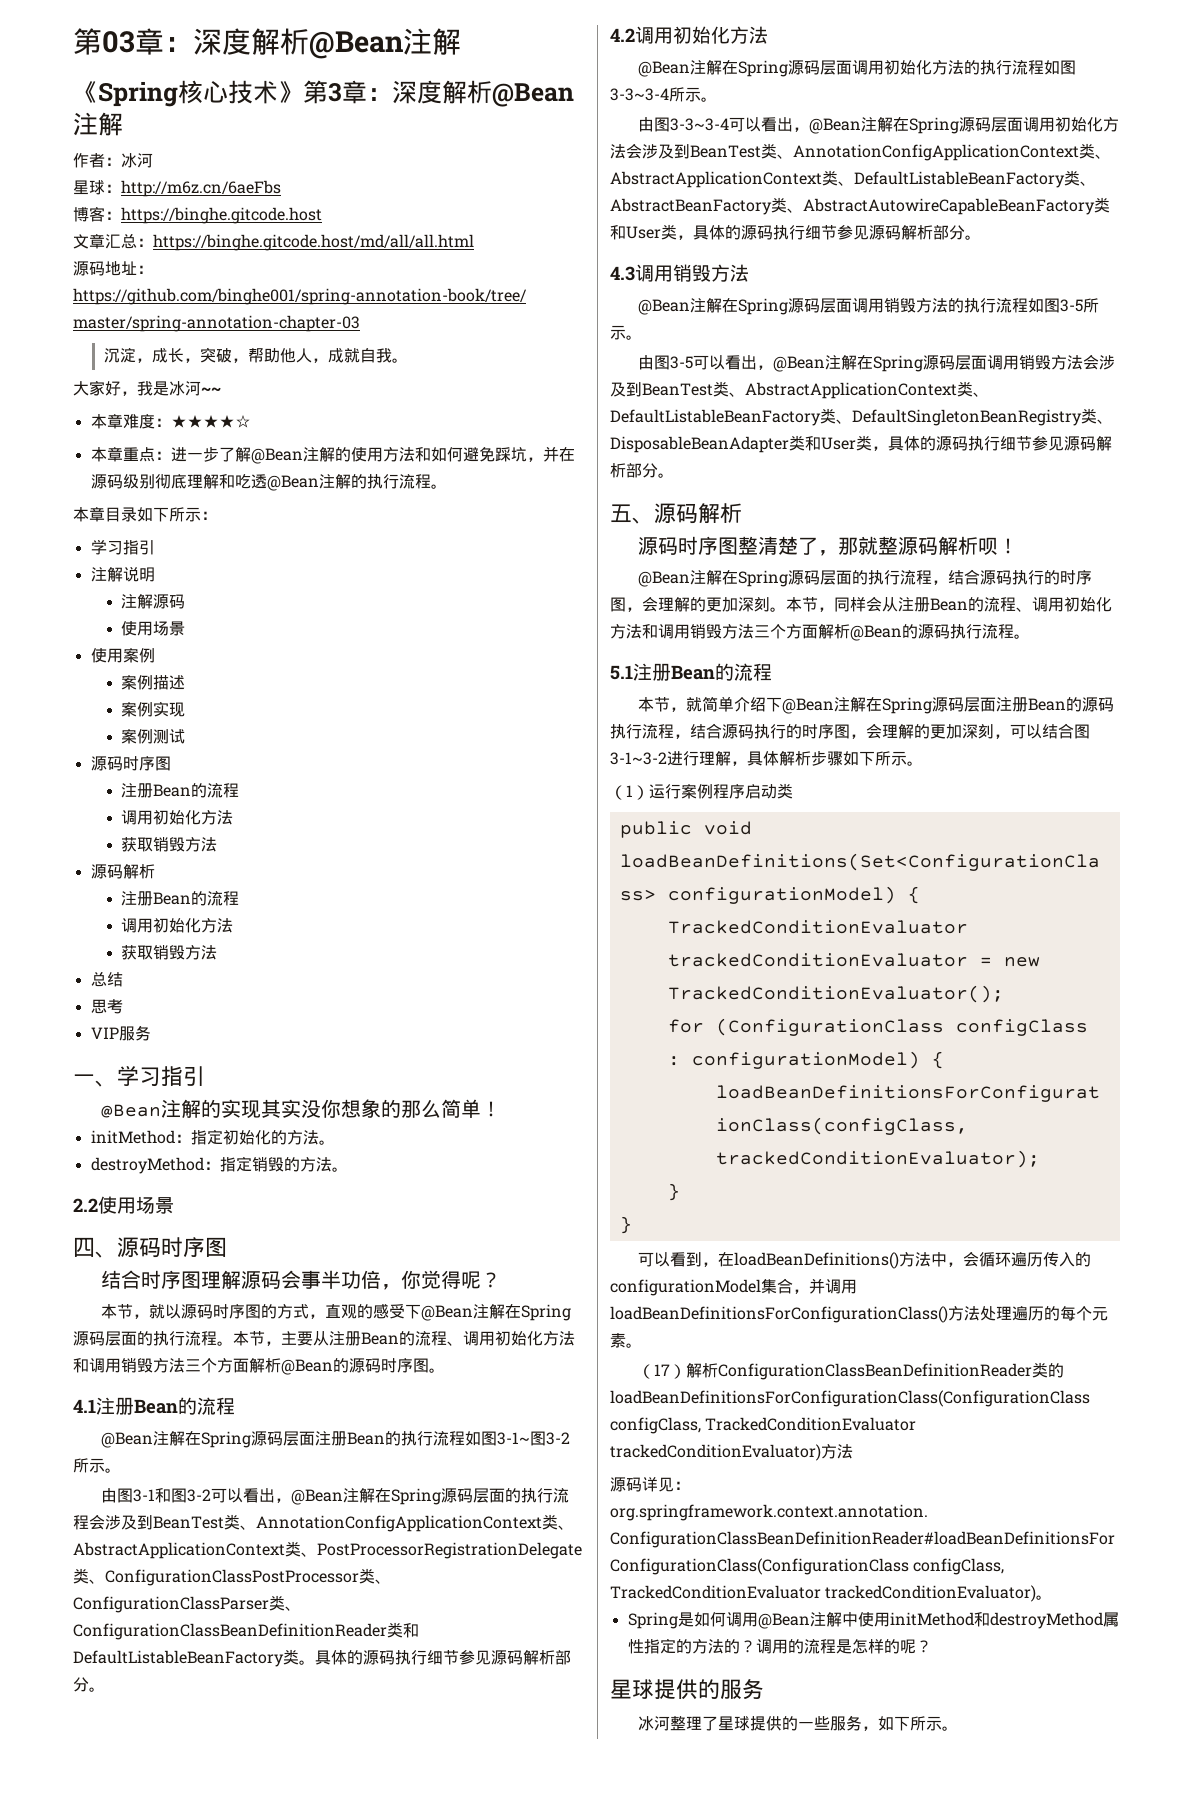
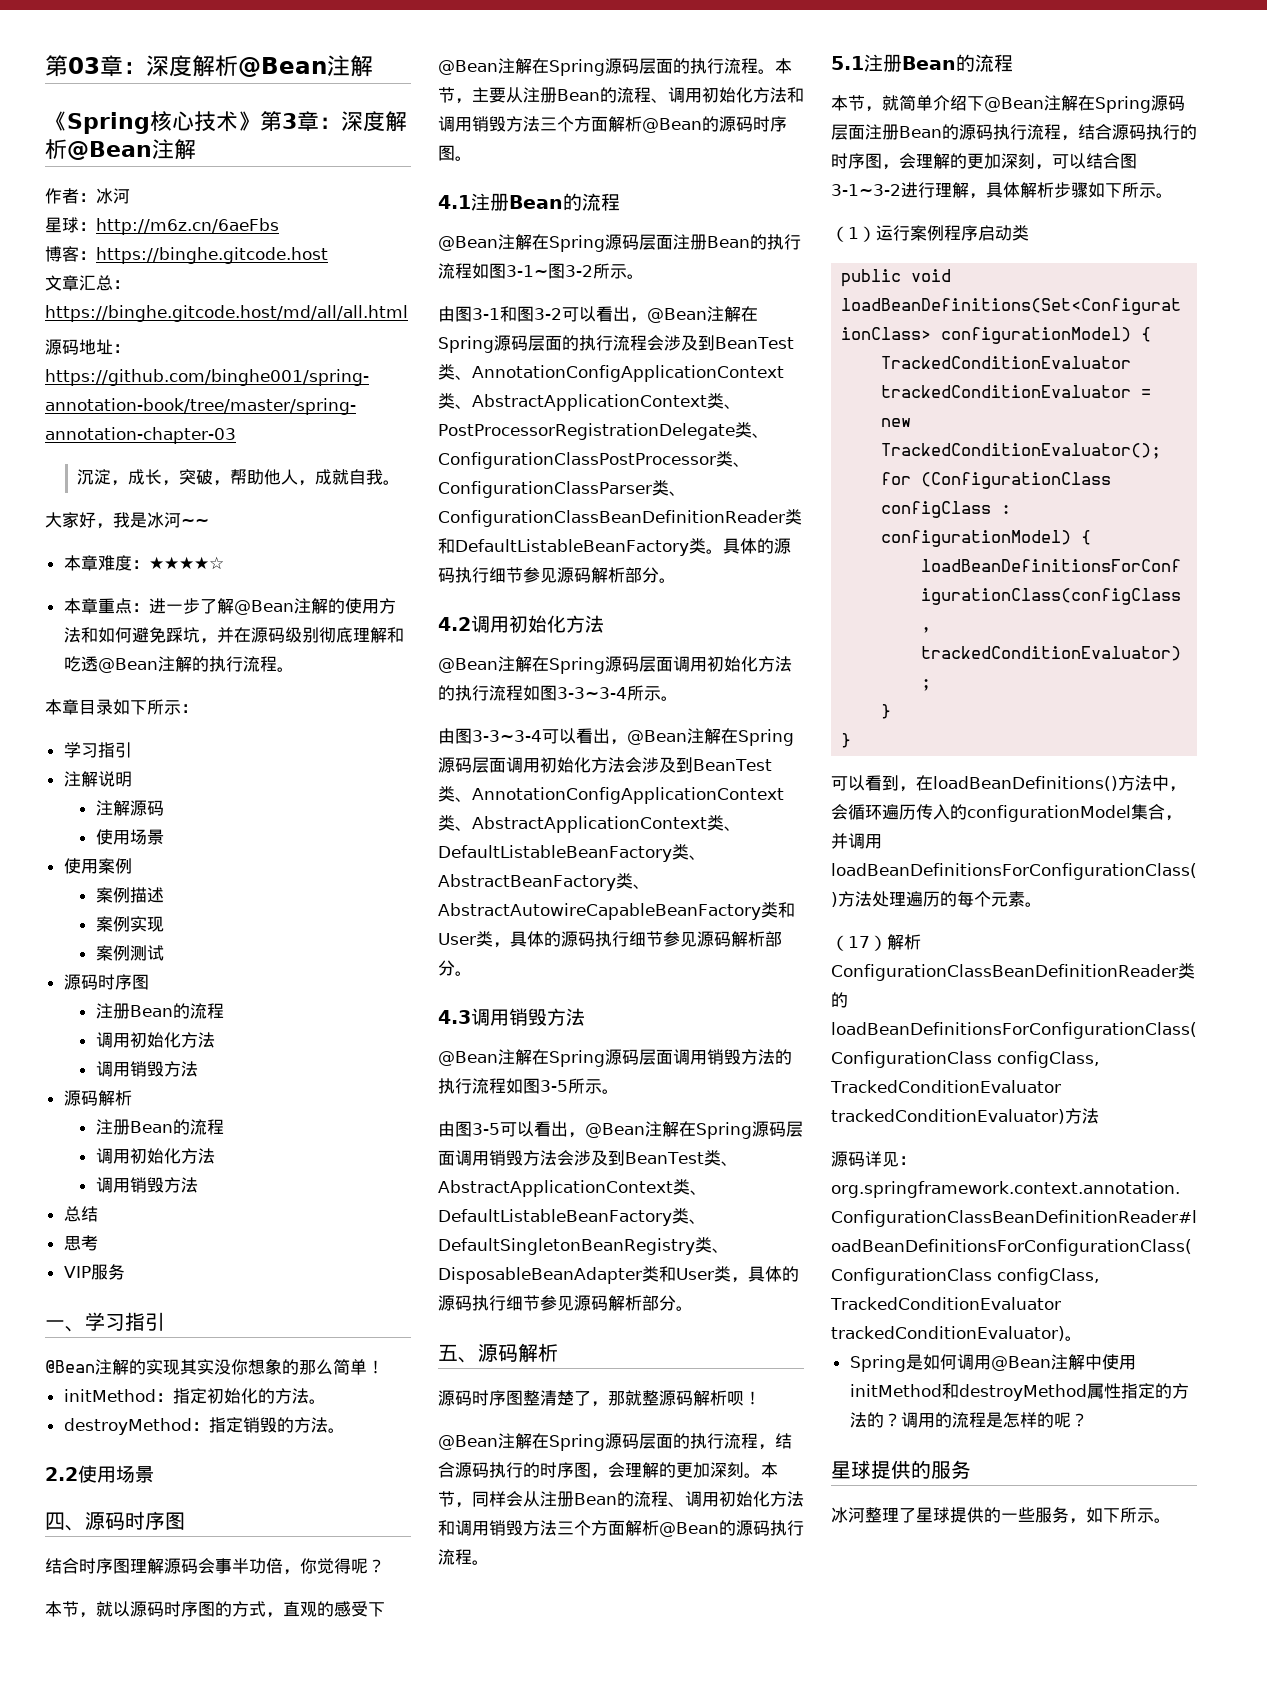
[121,837,154,852] 获取 -> [95,1061,130,1077] 调用
[121,945,154,960] 获取 -> [95,1177,130,1193] 调用

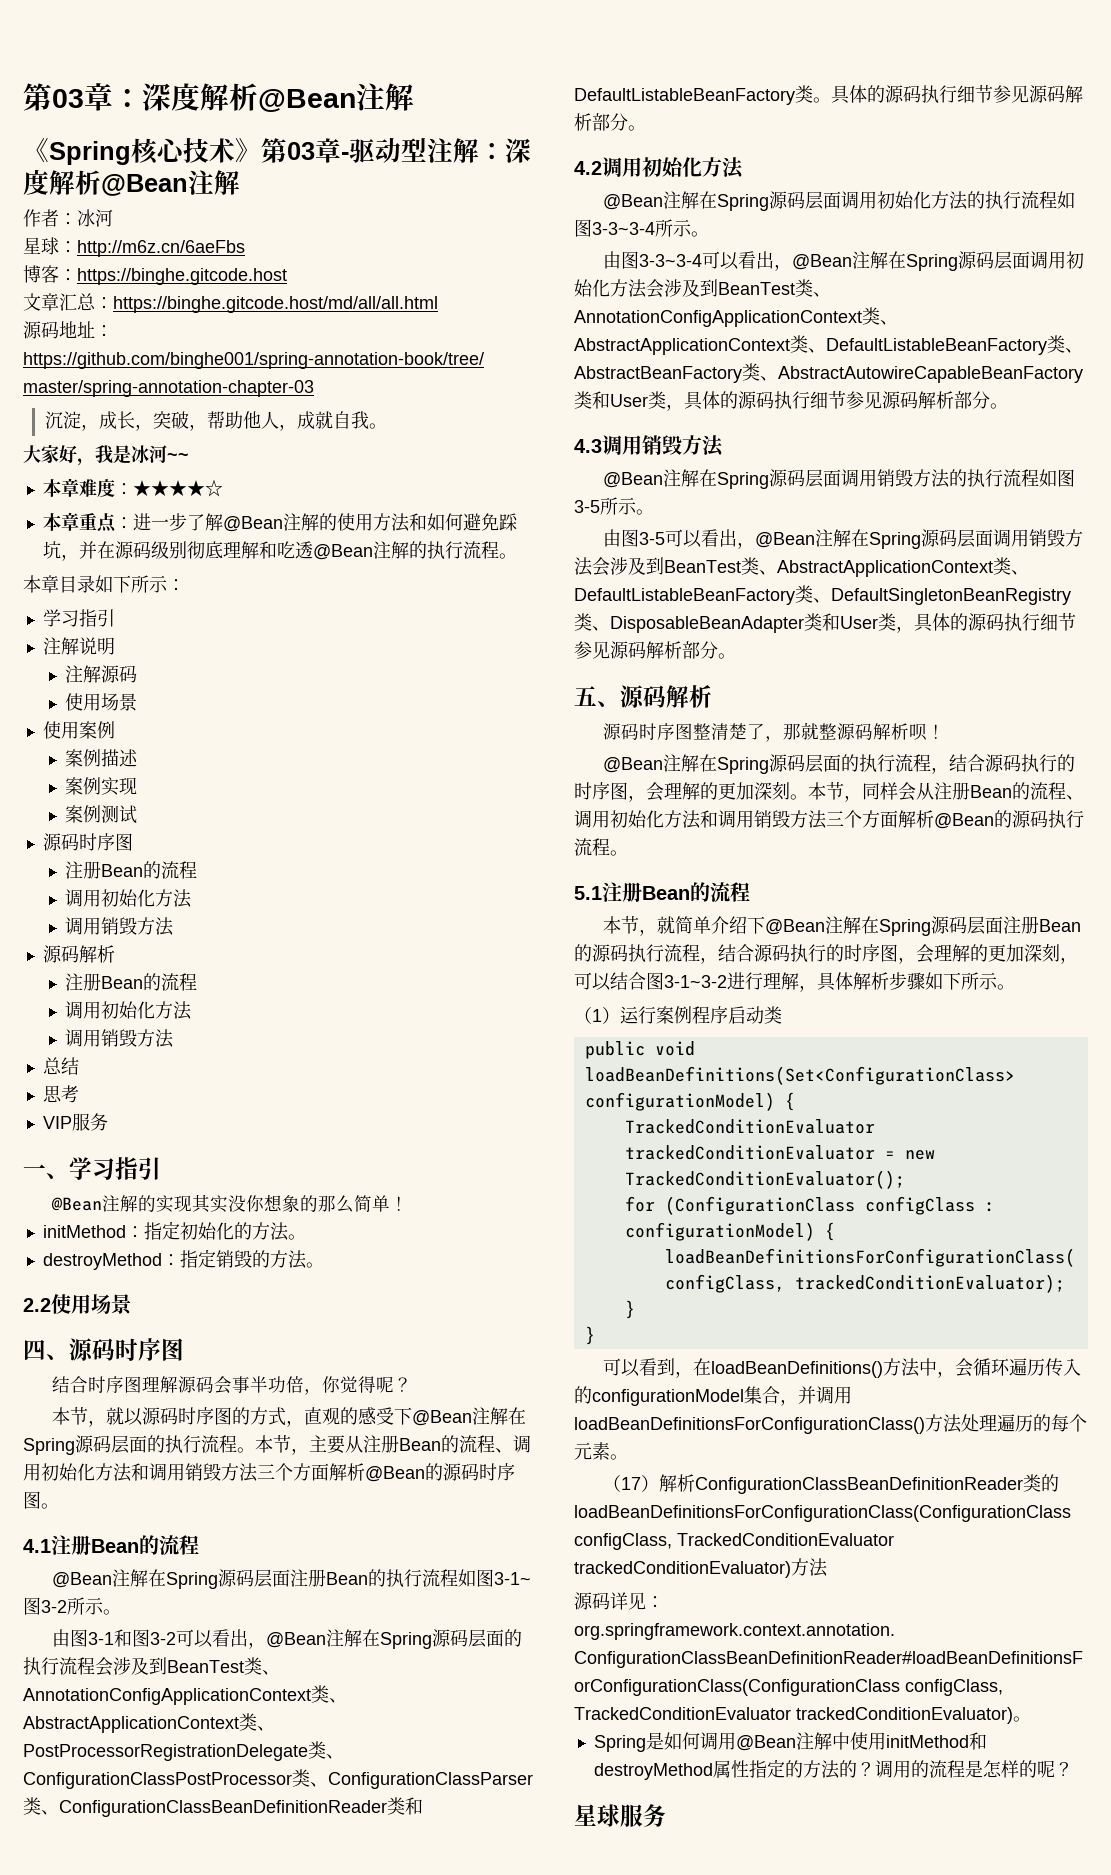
[282,111,319,131] 3章 -> [287,137,479,163] 03章-驱动型注解
[871,1460,971,1479] [831,1507,1171,1524] 提供的服务 // 冰河整理了星球提供的一些服务，如下所示。 -> [620,1804,666,1827] 服务

